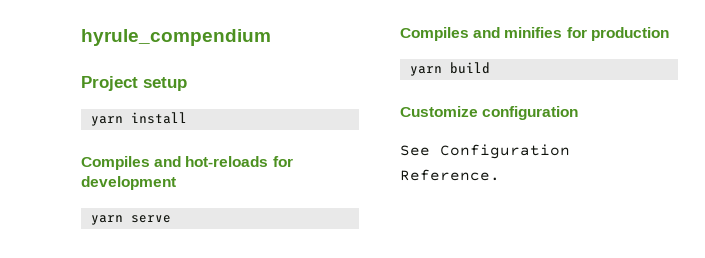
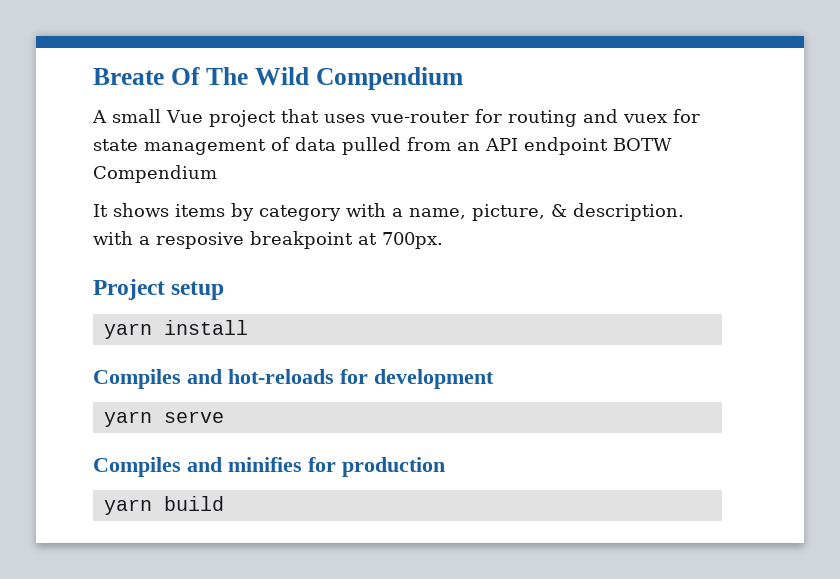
[81,29,271,46] hyrule_compendium -> [93,67,463,90] [92,109,700,127] [93,137,672,155] [93,165,217,183] [93,203,684,221] [93,231,443,249] Breate Of The Wild Compendium // A small Vue project that uses vue-router for routing and vuex for state management of data pulled from an API endpoint BOTW Compendium // It shows items by category with a name, picture, & description. with a resposive breakpoint at 700px.
[400,106,579,120] [400,144,570,159] [400,169,500,181] // Customize configuration // See Configuration Reference. -> (224, 503) none

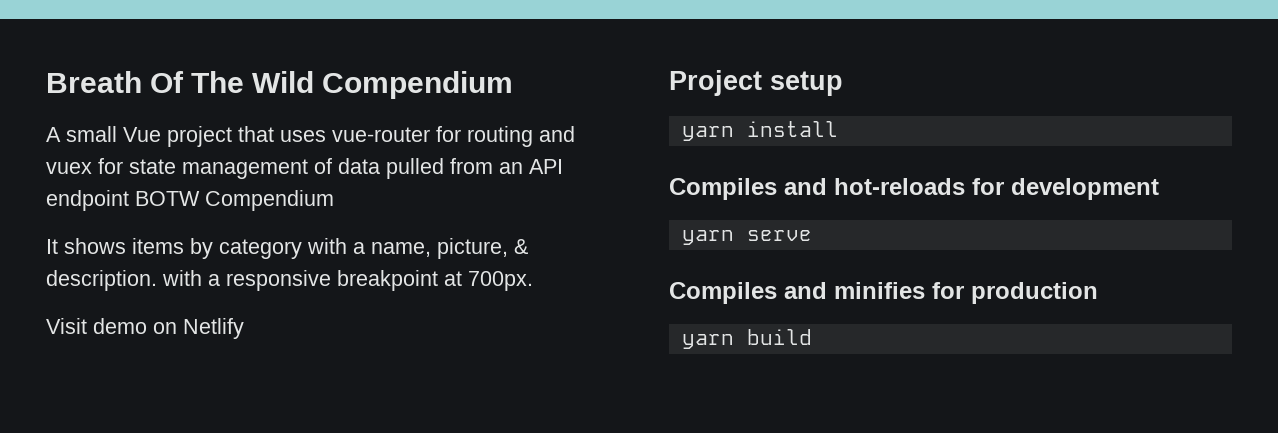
[93,68,164,85] Breate -> [46,71,142,93] Breath
[156,232,244,249] resposive -> [226,270,331,291] responsive
(443, 240) none -> [46,318,244,339] // Visit demo on Netlify

